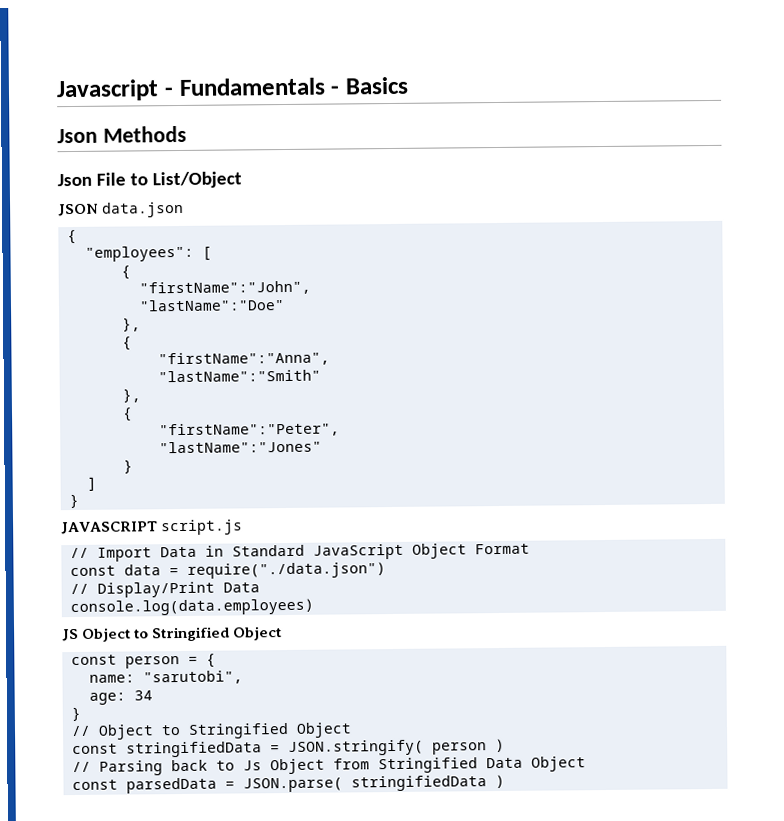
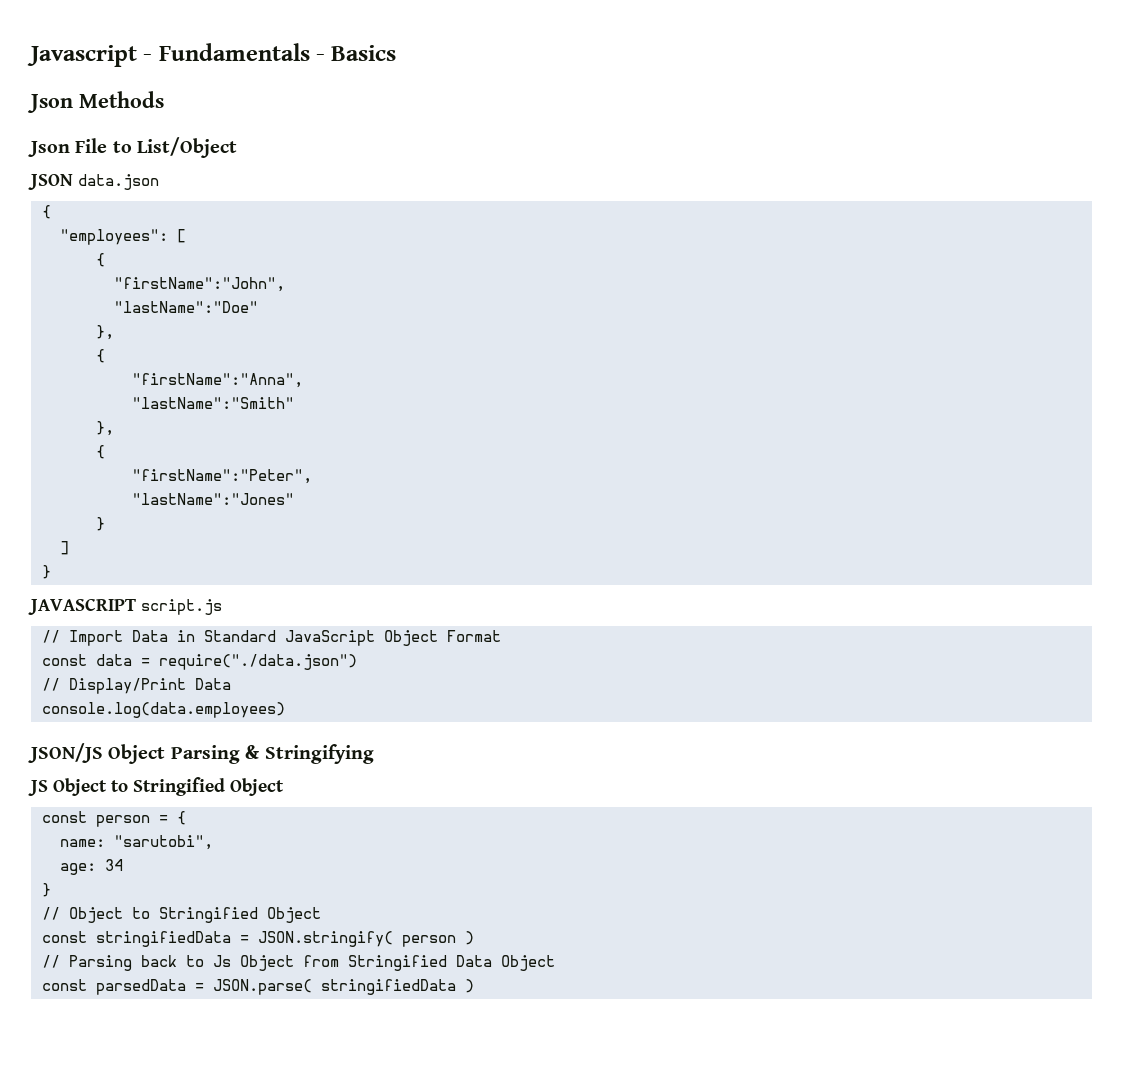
(314, 607) none -> [28,743,374,764] // JSON/JS Object Parsing & Stringifying

